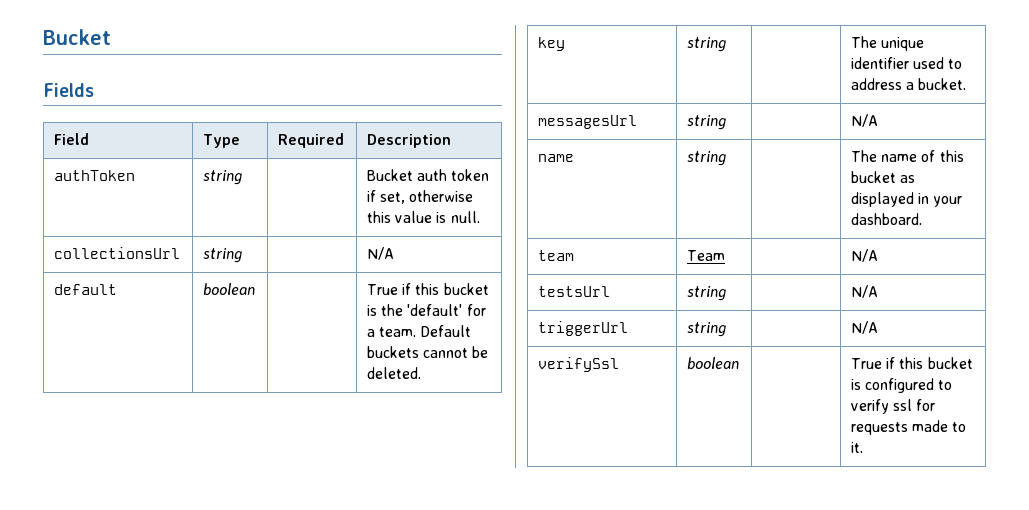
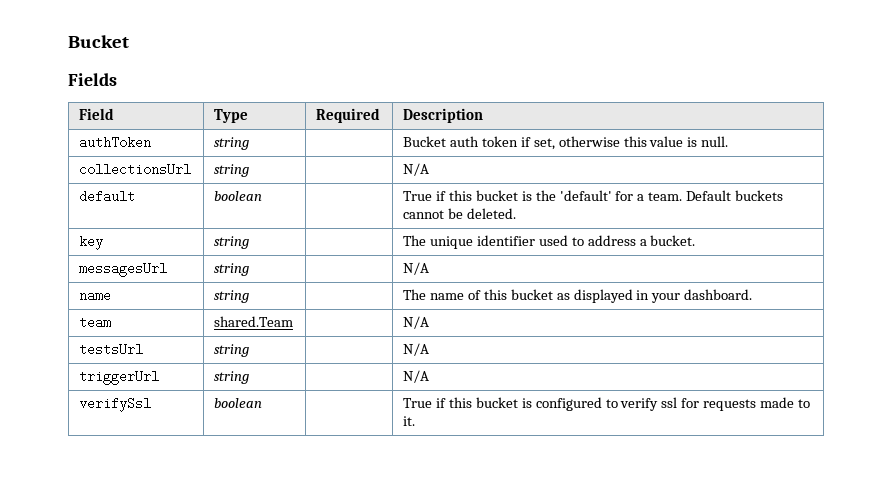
[687,250,726,261] Team -> [214,316,294,327] shared.Team

